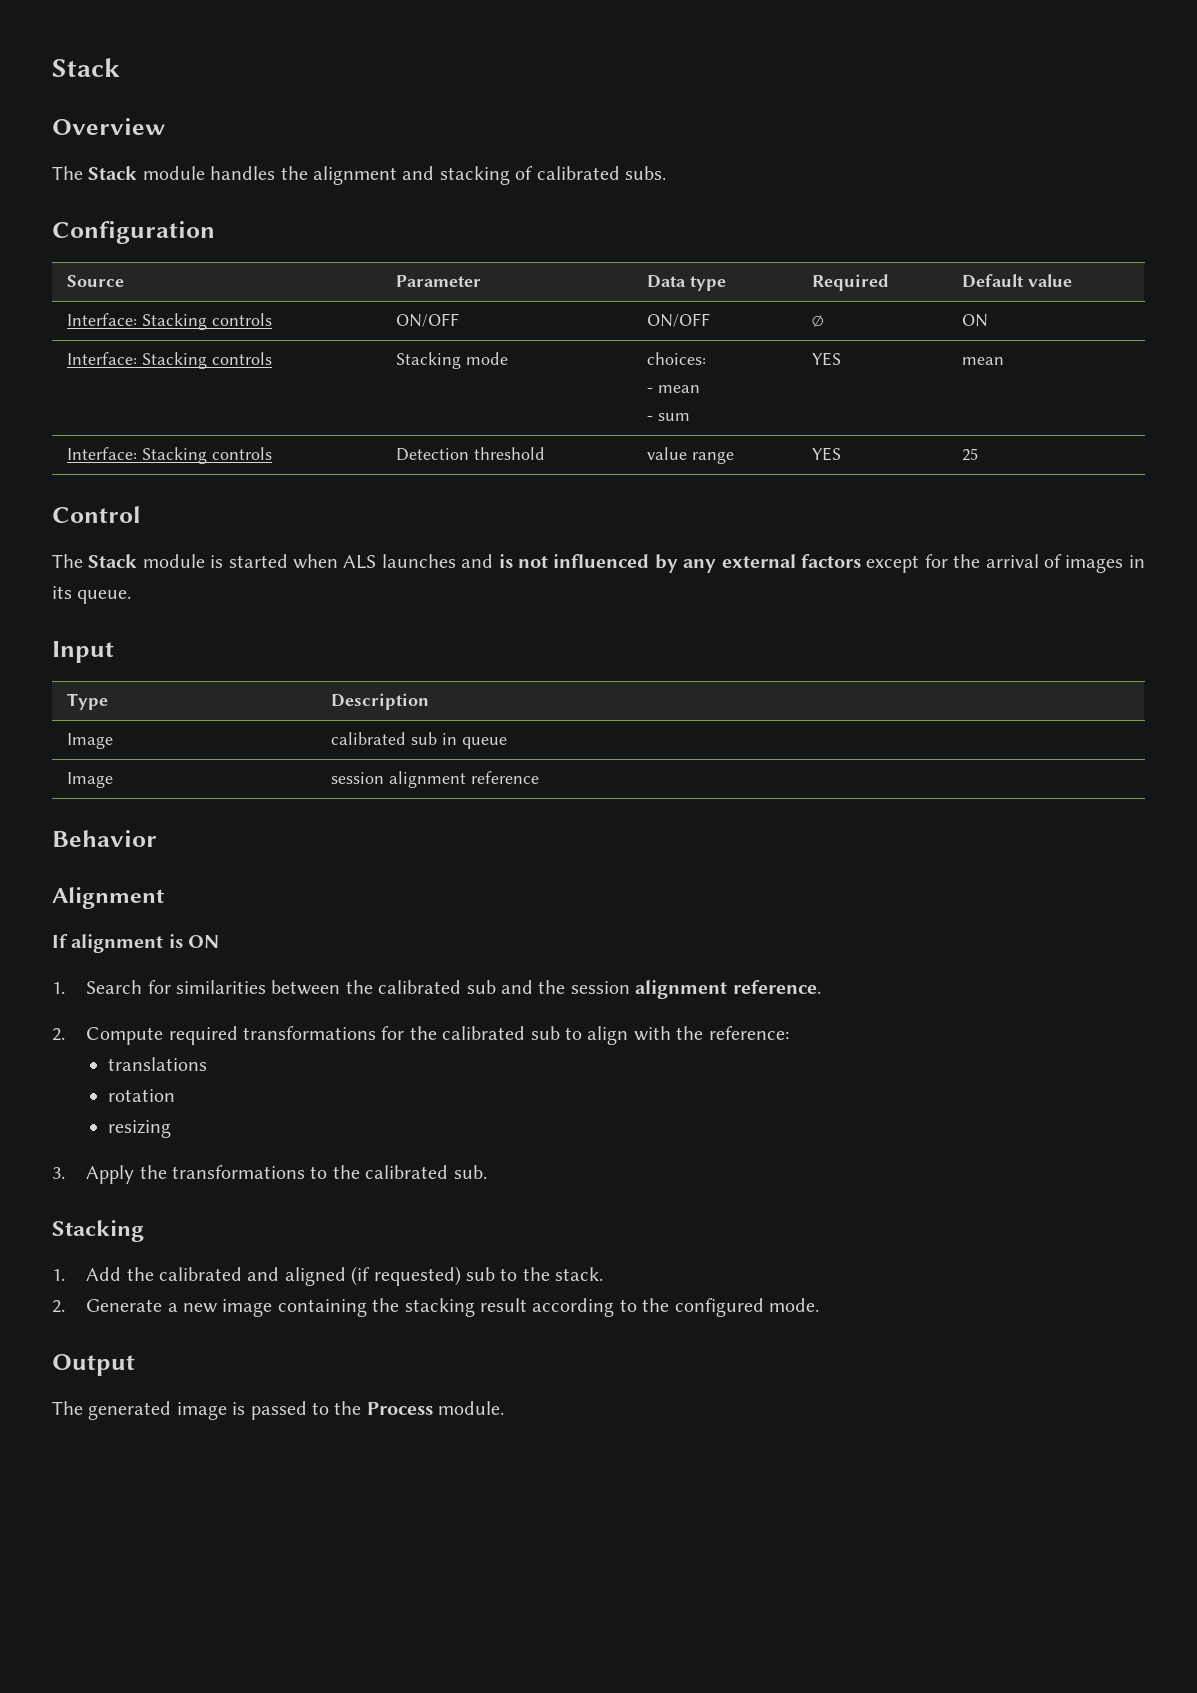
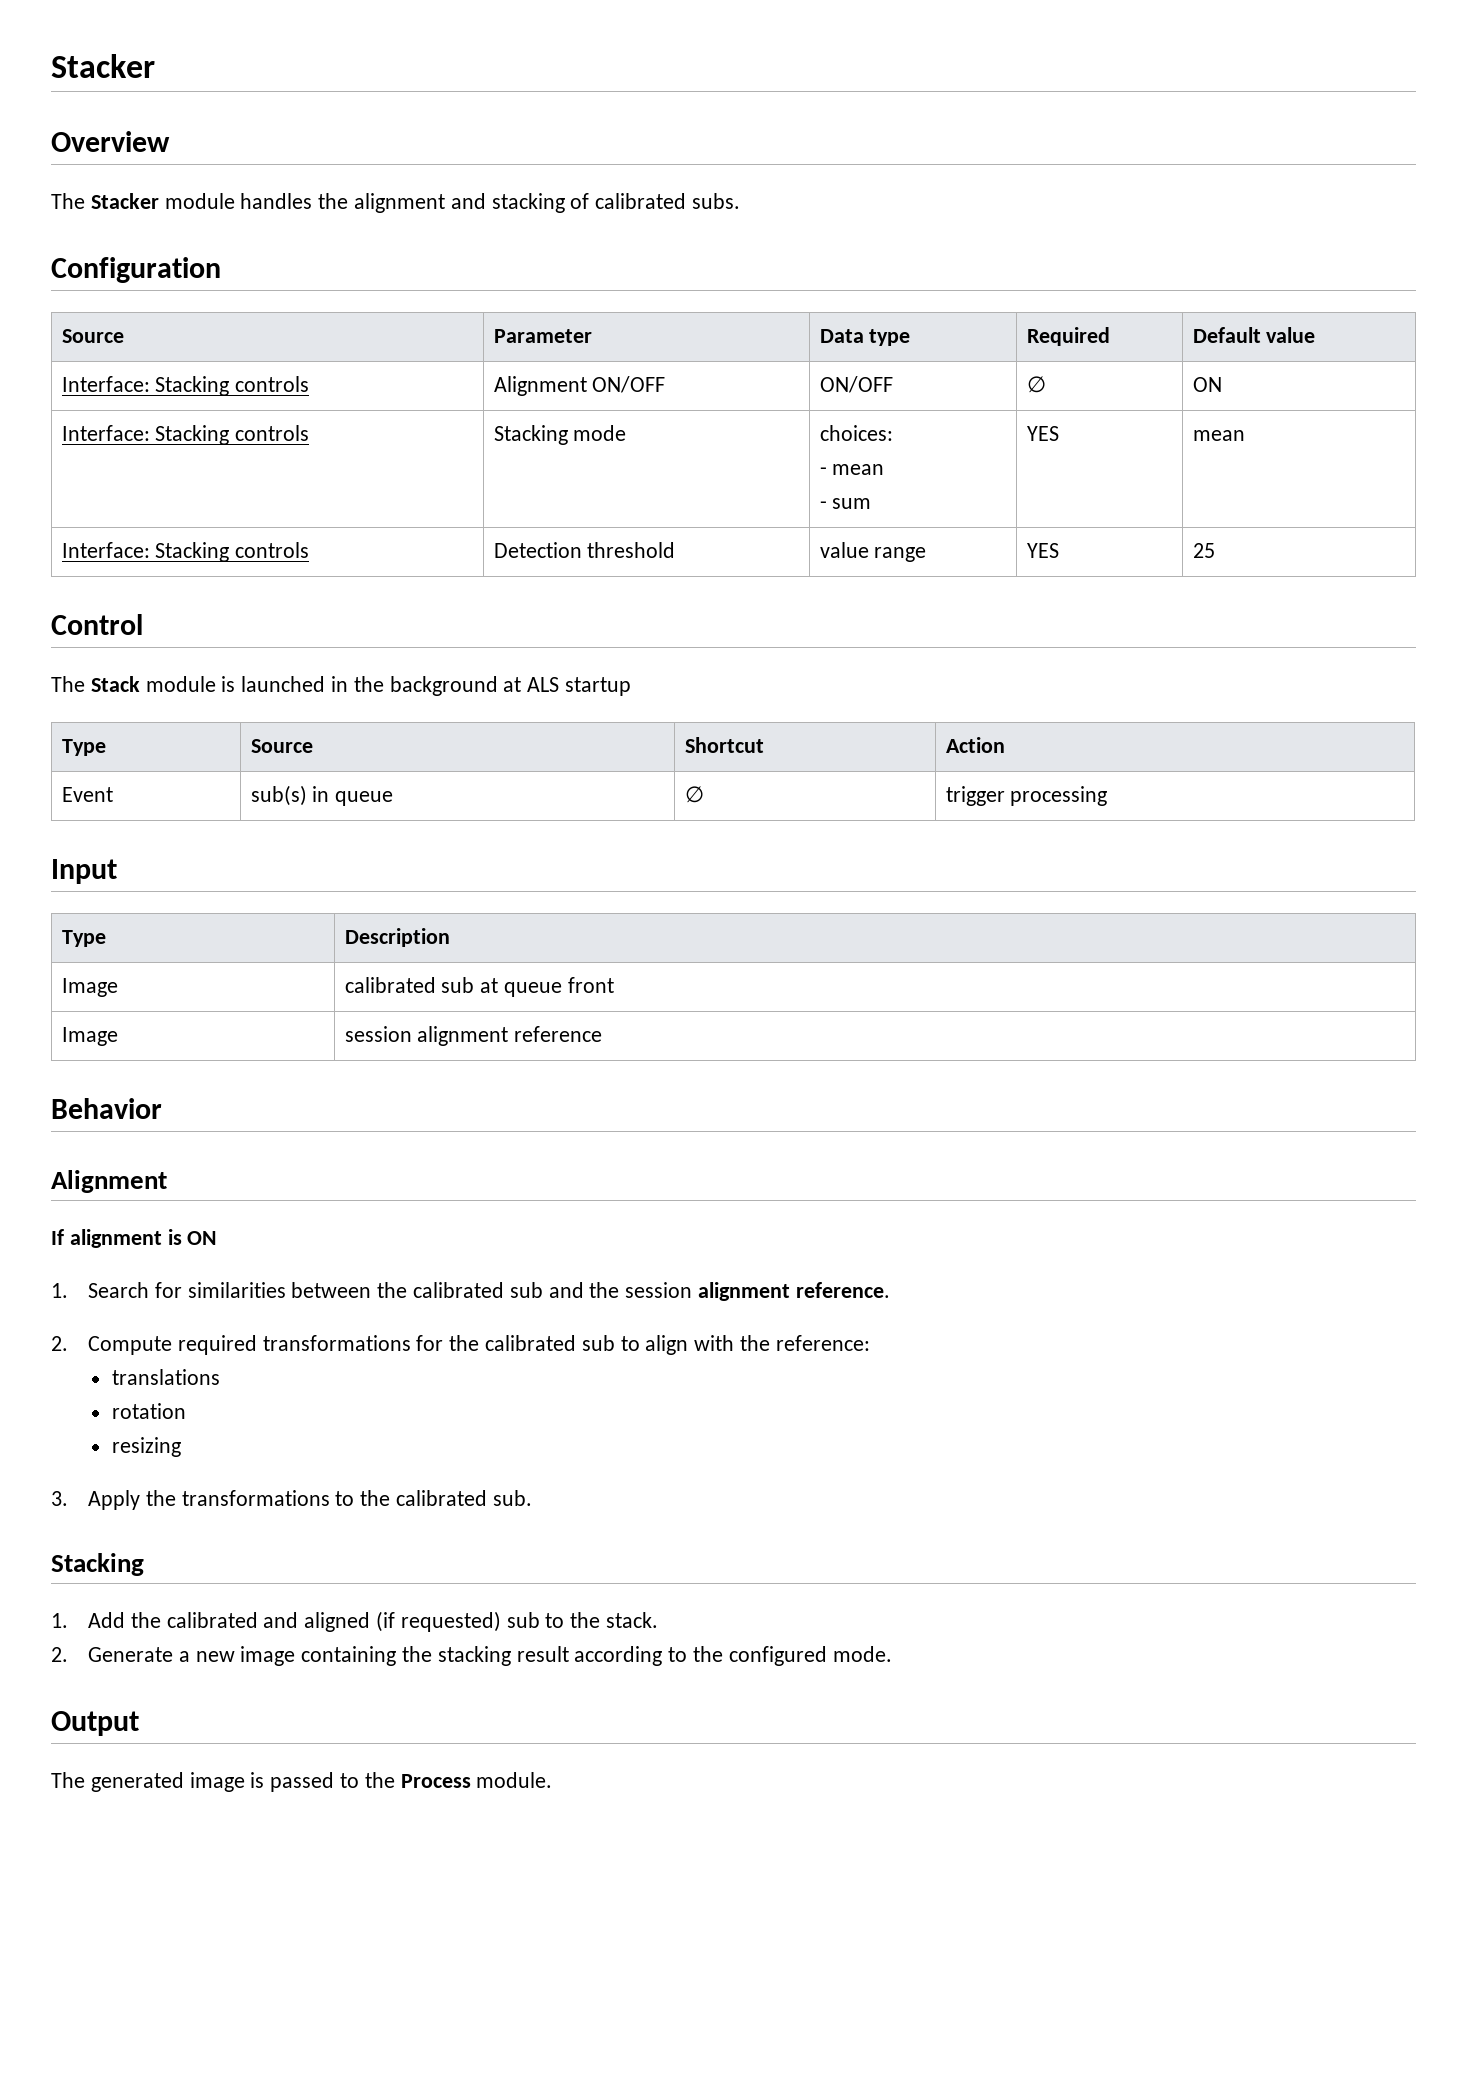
[52,58,120,77] Stack -> [51,54,155,78] Stacker
[88,166,138,180] Stack -> [90,193,159,209] Stacker
(273, 319) none -> [493,376,587,396] Alignment
[228,554,1145,573] [52,586,132,604] started when ALS launches and is not influenced by any external factors except for the arrival of images in its queue. -> [241,676,632,696] [61,739,106,756] [250,739,313,753] [684,737,764,753] [945,737,1005,753] [61,787,113,802] [250,785,394,806] [684,786,704,803] [945,786,1108,806] launched in the background at ALS startup // Type | Source | Shortcut | Action // Event | sub(s) in queue | ∅ | trigger processing
[442,733,508,749] in queue -> [480,977,614,997] at queue front

